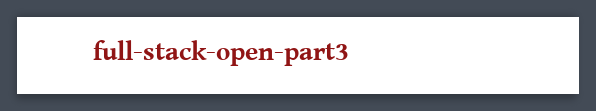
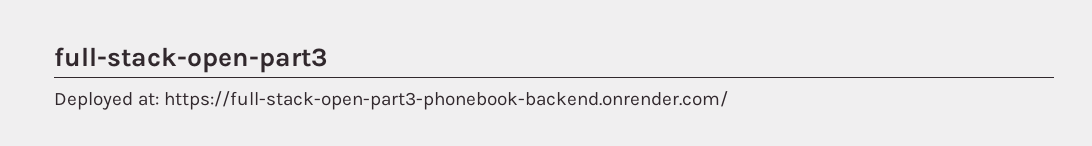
(349, 53) none -> [54,91,729,110] // Deployed at: https://full-stack-open-part3-phonebook-backend.onrender.com/

